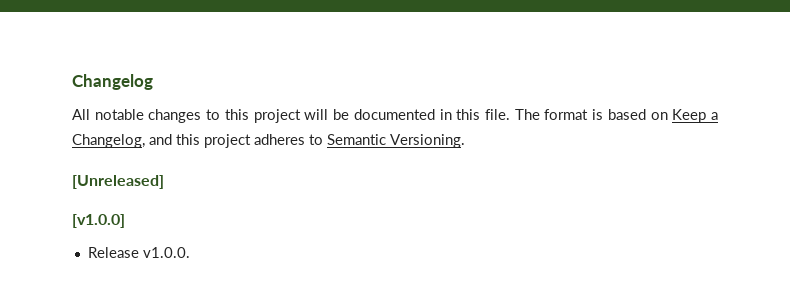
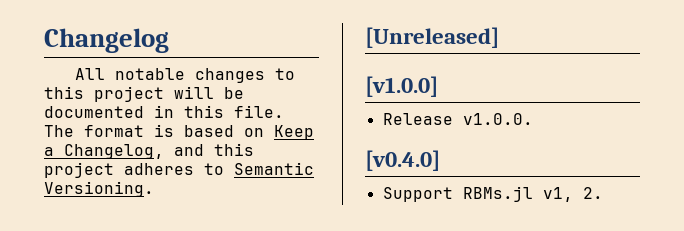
(190, 252) none -> [365,150,440,171] [382,186,603,202] // [v0.4.0] // Support RBMs.jl v1, 2.

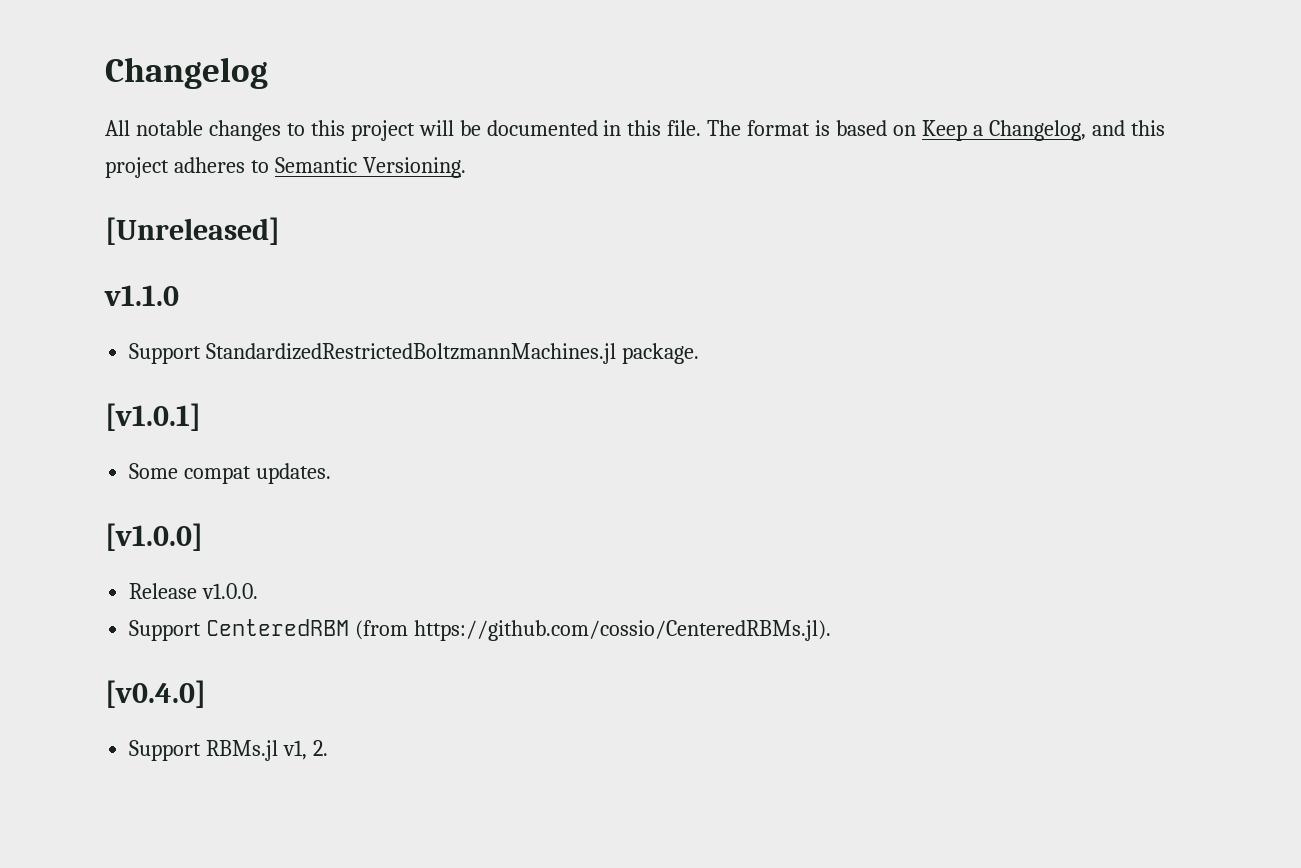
(499, 37) none -> [104,285,179,306] [129,343,700,364] [105,403,201,431] [129,463,332,484] // v1.1.0 // Support StandardizedRestrictedBoltzmannMachines.jl package. // [v1.0.1] // Some compat updates.
(533, 119) none -> [129,619,832,641] // Support CenteredRBM (from https://github.com/cossio/CenteredRBMs.jl).

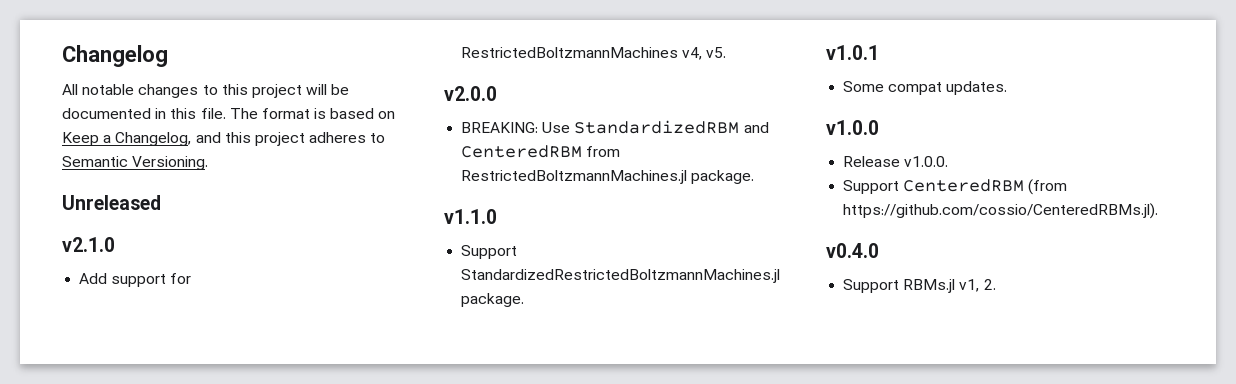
[105,217,280,245] [Unreleased] -> [62,195,161,210] [62,237,115,252] [79,273,192,287] [461,47,727,60] [444,86,497,101] [461,120,769,134] [461,145,621,158] [461,170,755,184] Unreleased // v2.1.0 // Add support for RestrictedBoltzmannMachines v4, v5. // v2.0.0 // BREAKING: Use StandardizedRBM and CenteredRBM from RestrictedBoltzmannMachines.jl package.
[105,403,201,431] [v1.0.1] -> [826,45,879,60] v1.0.1
[105,523,203,551] [v1.0.0] -> [826,120,879,135] v1.0.0
[105,680,206,708] [v0.4.0] -> [826,243,879,258] v0.4.0

